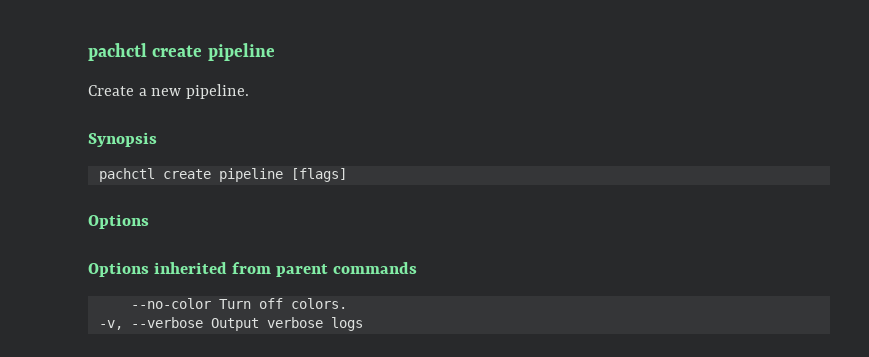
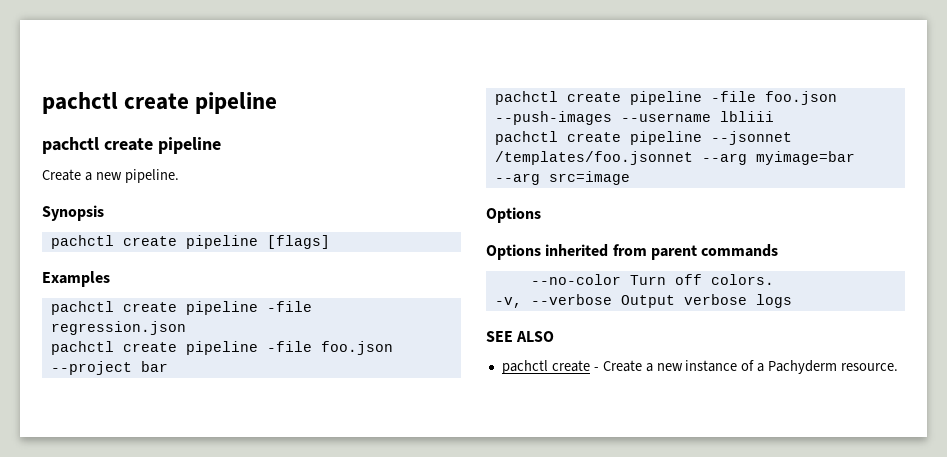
[88,43,275,61] pachctl create pipeline -> [42,92,278,114] [42,137,221,154] pachctl create pipeline // pachctl create pipeline
(347, 175) none -> [42,271,110,287] [50,301,312,315] [50,321,186,335] [50,341,393,355] [50,361,168,375] [494,91,837,105] [494,111,774,125] [494,131,792,145] [494,151,855,165] [494,171,630,185] // Examples // pachctl create pipeline -file regression.json // pachctl create pipeline -file foo.json --project bar // pachctl create pipeline -file foo.json --push-images --username lbliii // pachctl create pipeline --jsonnet /templates/foo.jsonnet --arg myimage=bar --arg src=image
(363, 324) none -> [486,331,555,342] [501,360,899,374] // SEE ALSO // pachctl create - Create a new instance of a Pachyderm resource.

